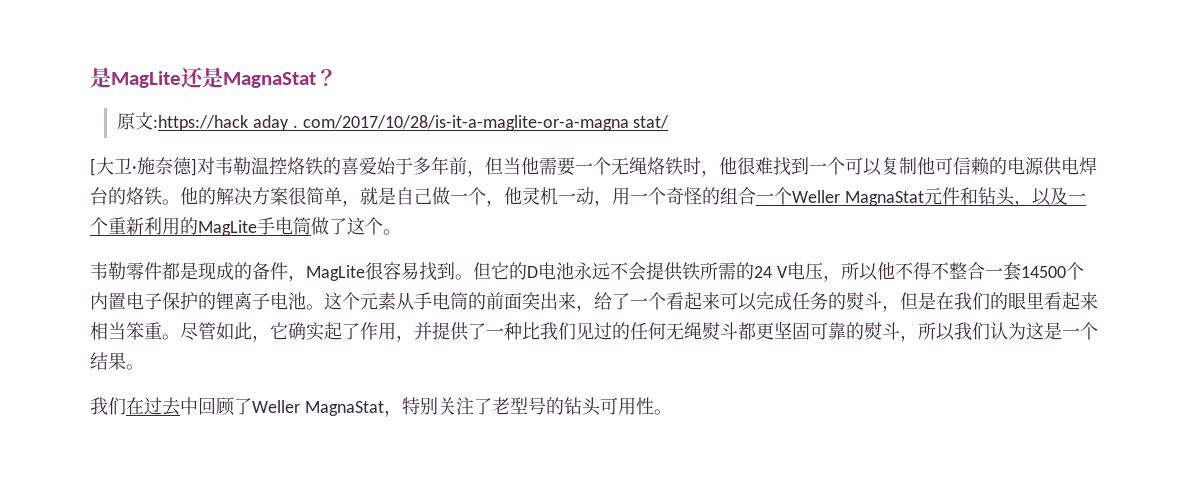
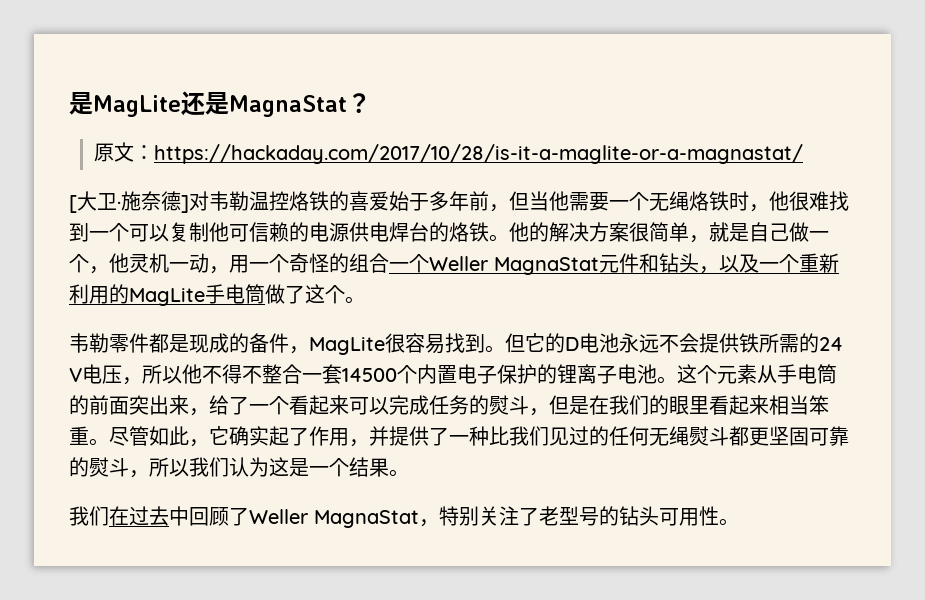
[152,115,670,131] :https://hack aday . com/2017/10/28/is-it-a-maglite-or-a-magna stat/ -> [133,144,803,164] ：https://hackaday.com/2017/10/28/is-it-a-maglite-or-a-magnastat/

